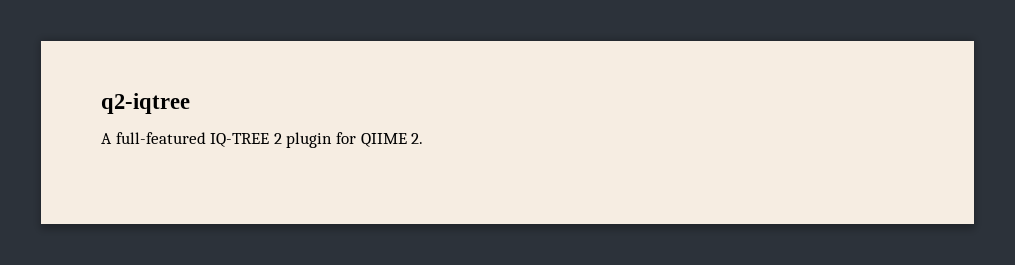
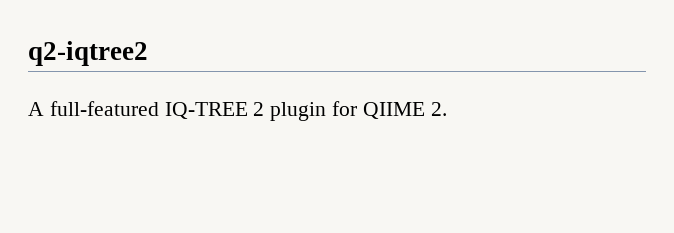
[101,93,190,114] q2-iqtree -> [28,41,148,66] q2-iqtree2

